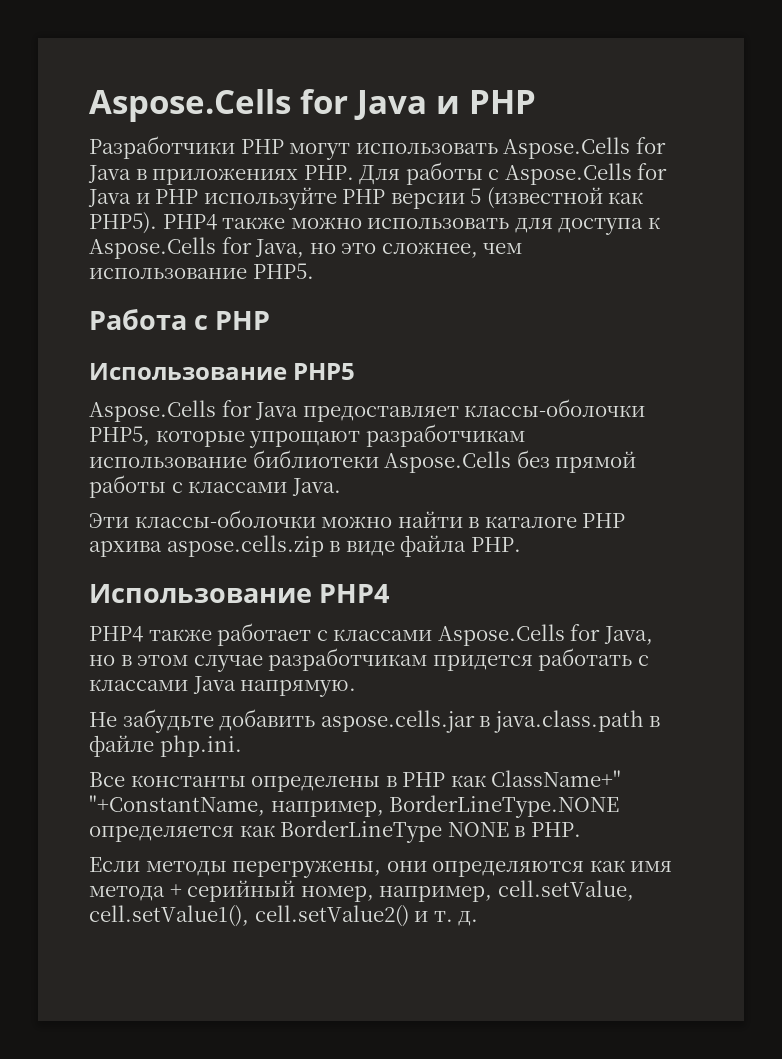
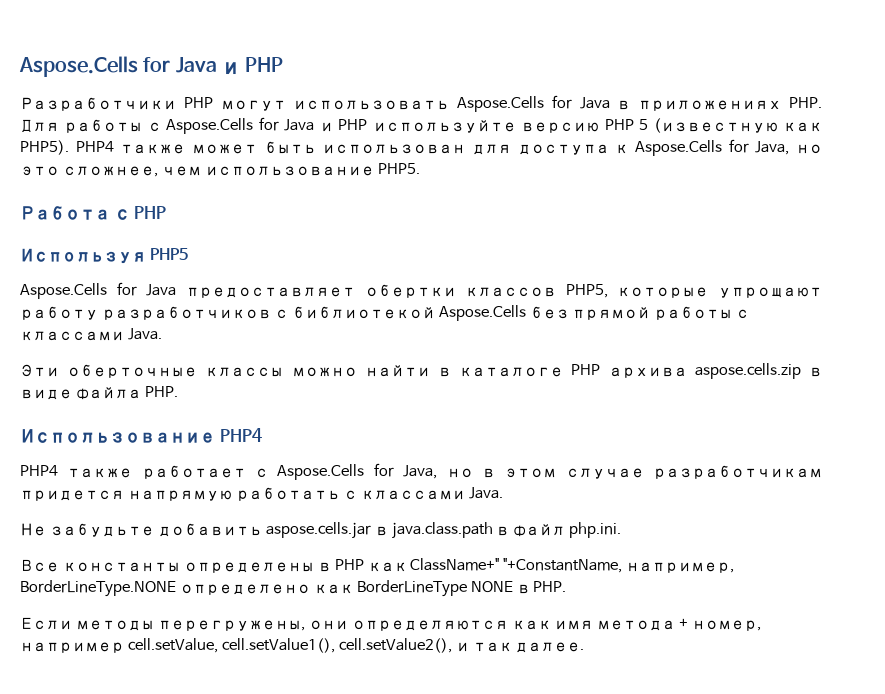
[342,187,603,209] PHP версии 5 (известной -> [521,118,778,133] версию PHP 5 (известную
[290,217,510,229] можно использовать -> [191,141,466,154] может быть использован
[89,363,287,380] Использование -> [20,248,146,264] Используя
[464,399,646,417] классы-оболочки -> [364,284,557,298] обертки классов
[365,424,525,447] [89,450,379,468] разработчикам использование библиотеки -> [20,306,435,320] работу разработчиков с библиотекой
[134,510,316,528] классы-оболочки -> [67,364,284,378] оберточные классы
[333,629,433,641] классами -> (269, 473) none
(533, 663) none -> [127,490,232,501] напрямую
[192,676,357,697] Java напрямую. -> [468,487,503,499] Java.
[89,735,154,757] файле -> [513,524,566,537] файл
[89,826,234,842] определяется -> [179,584,310,595] определено
[187,880,634,902] [89,905,479,927] серийный номер, например, cell.setValue, cell.setValue1(), cell.setValue2() и т. д. -> [692,620,762,631] [20,638,585,653] номер, например cell.setValue, cell.setValue1(), cell.setValue2(), и так далее.

